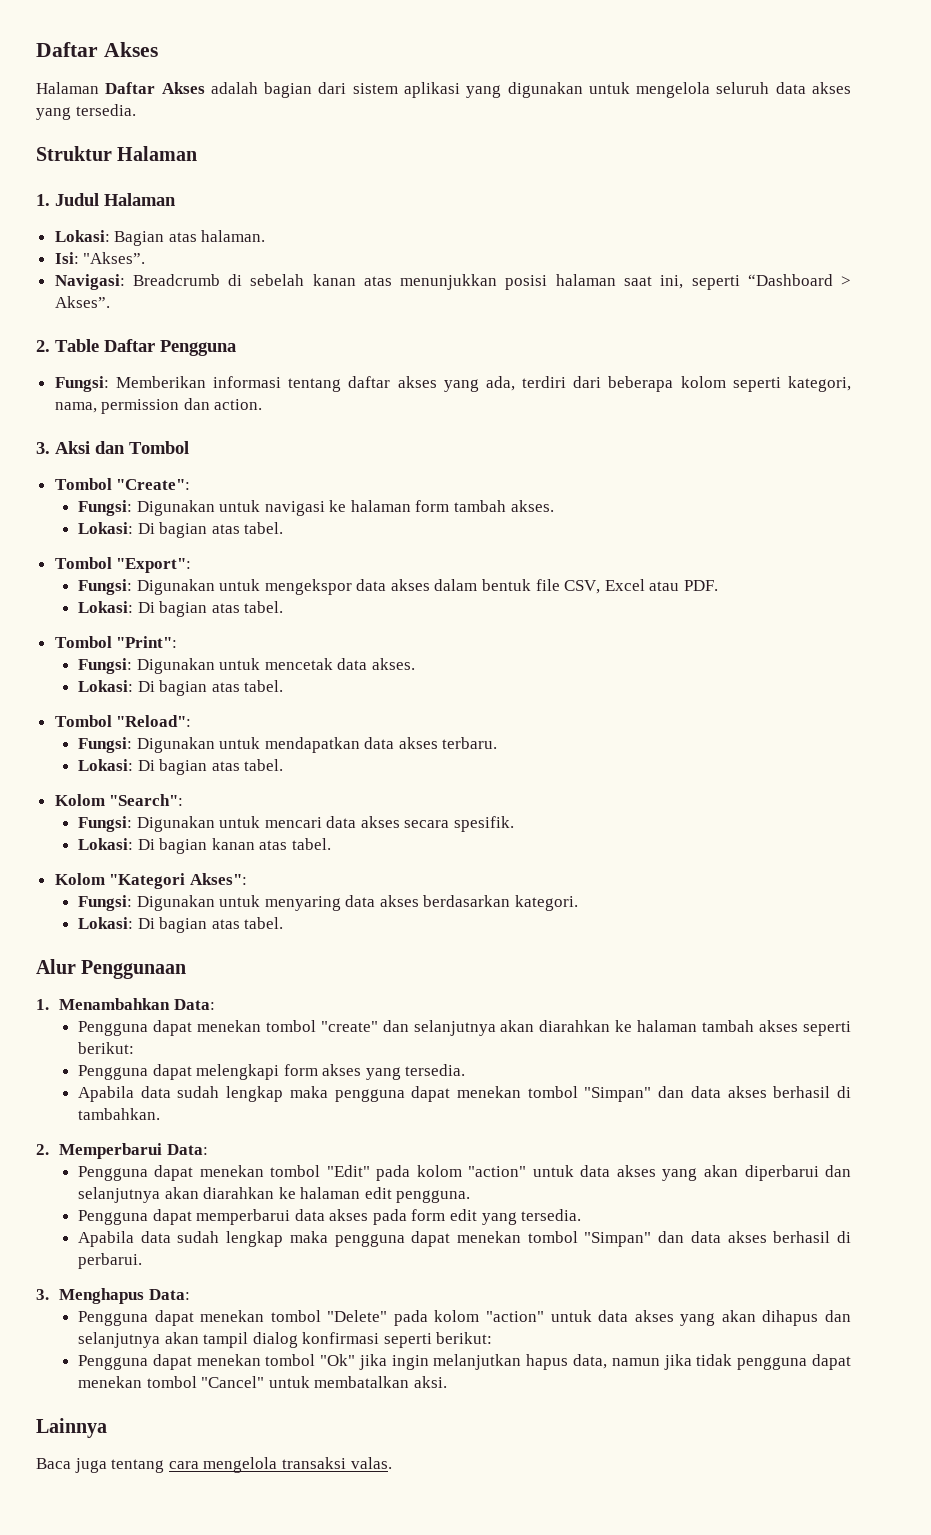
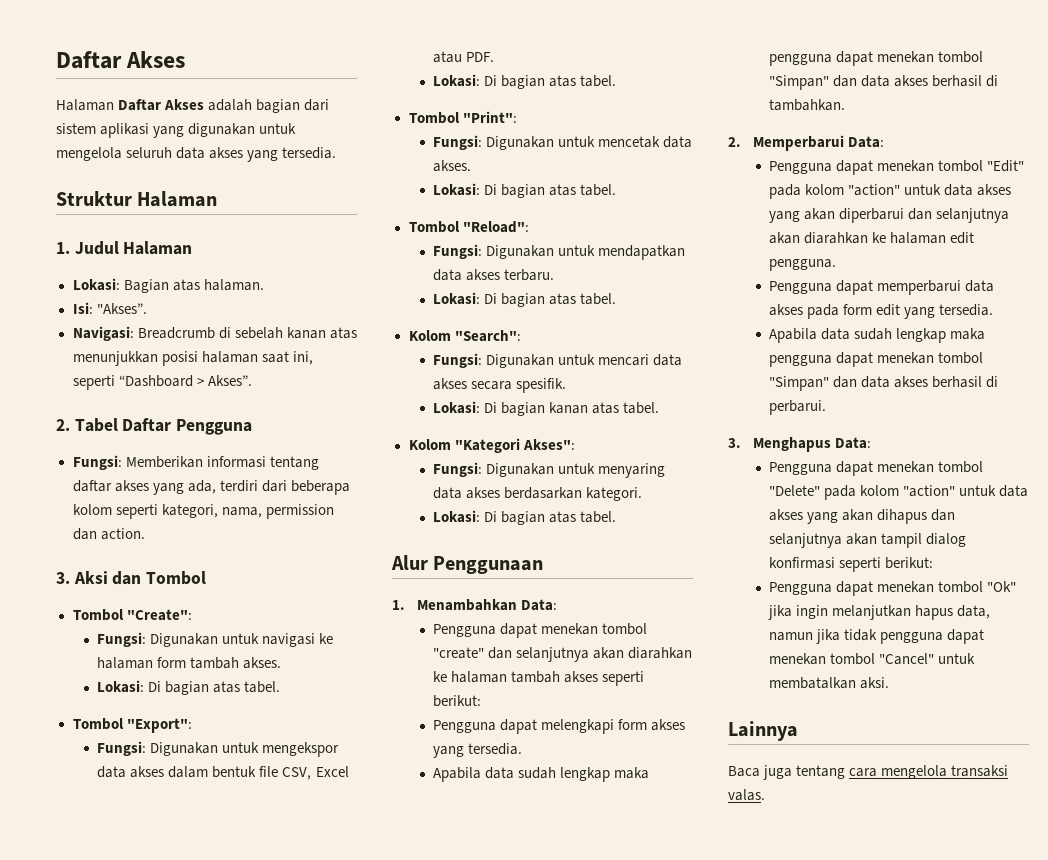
[55,339,99,352] Table -> [74,418,118,432] Tabel

